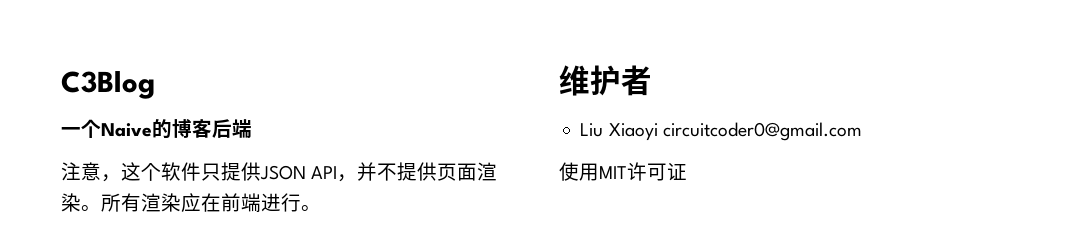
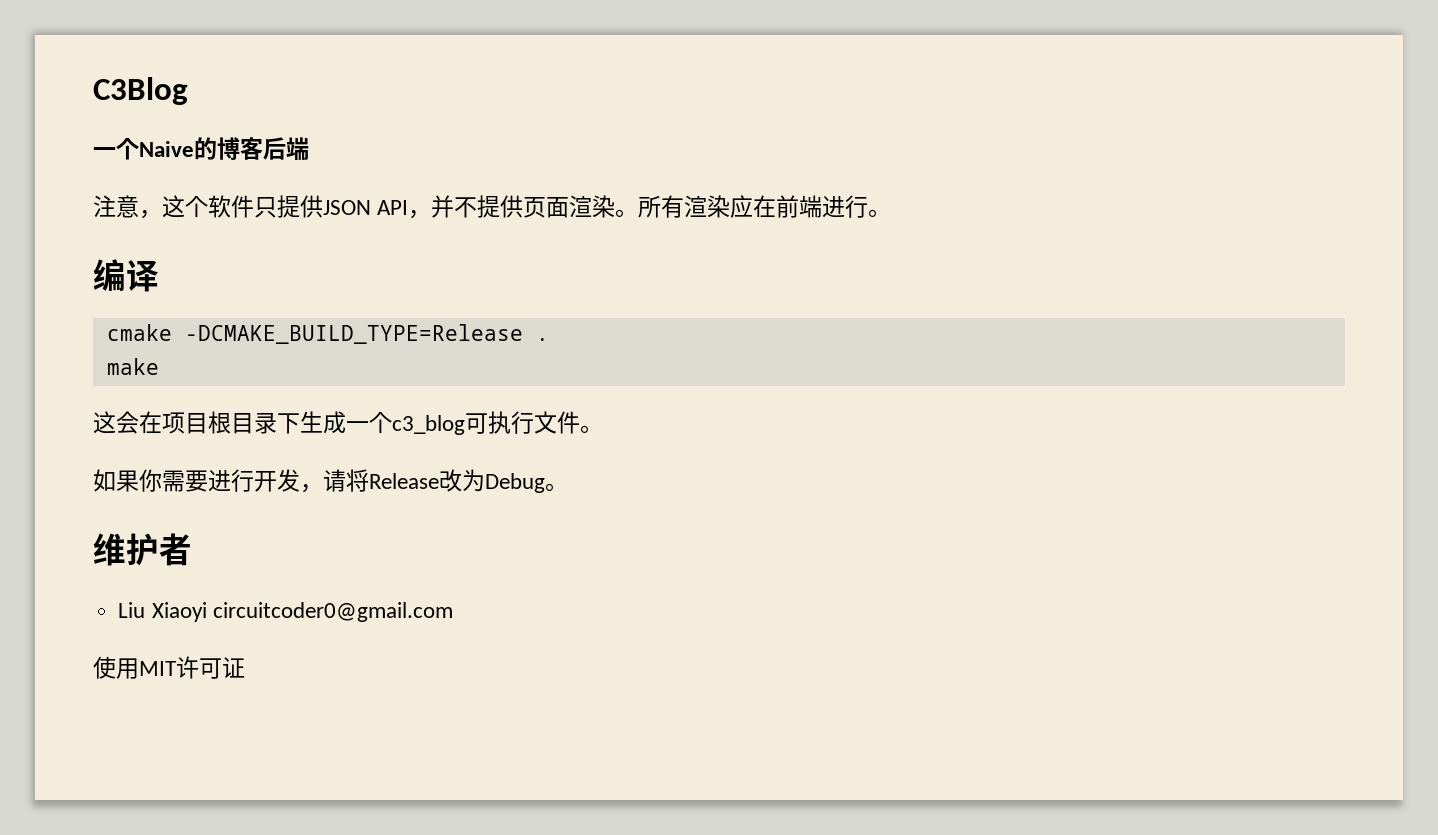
(321, 208) none -> [93,259,159,292] [106,324,549,344] [106,358,159,375] [93,411,603,435] [93,469,568,493] // 编译 // cmake -DCMAKE_BUILD_TYPE=Release . // make // 这会在项目根目录下生成一个c3_blog可执行文件。 // 如果你需要进行开发，请将Release改为Debug。

